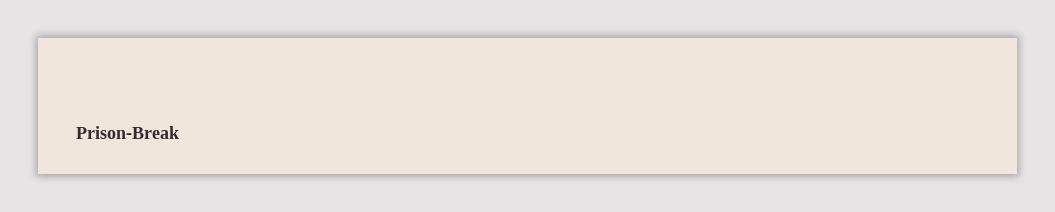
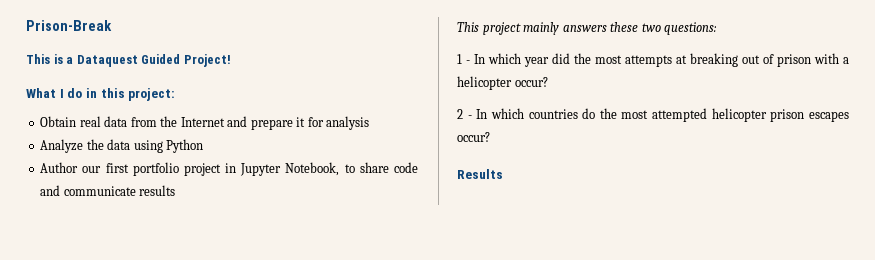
(179, 132) none -> [26,54,231,67] [26,88,176,101] [40,116,370,130] [40,139,204,153] [40,162,418,176] [40,185,176,196] [457,22,718,35] [457,53,849,67] [457,76,548,90] [457,108,849,122] [457,132,490,142] [457,169,503,179] // This is a Dataquest Guided Project! // What I do in this project: // Obtain real data from the Internet and prepare it for analysis // Analyze the data using Python // Author our first portfolio project in Jupyter Notebook, to share code and communicate results // This project mainly answers these two questions: // 1 - In which year did the most attempts at breaking out of prison with a helicopter occur? // 2 - In which countries do the most attempted helicopter prison escapes occur? // Results

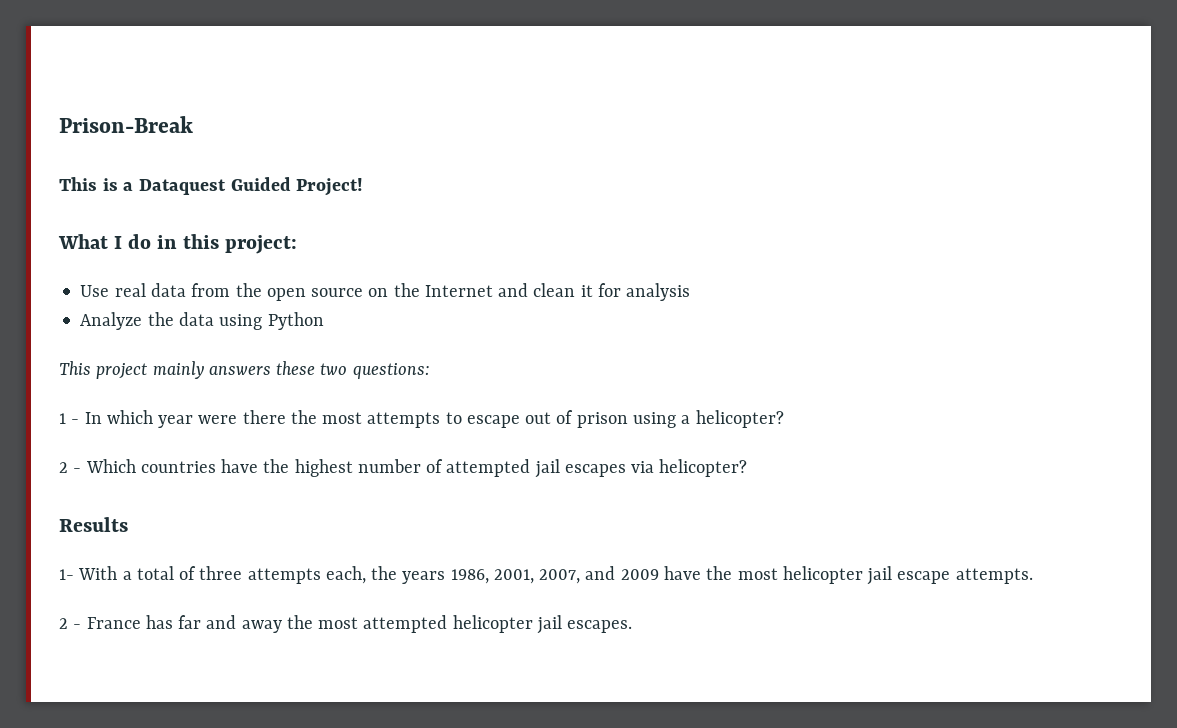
[40,116,77,127] Obtain -> [80,285,110,297] Use
(178, 121) none -> [266,283,420,301] open source on the
[250,119,293,130] prepare -> [533,283,576,297] clean
[40,162,418,176] [40,185,176,196] // Author our first portfolio project in Jupyter Notebook, to share code and communicate results -> (324, 321) none
[552,53,570,64] did -> [198,410,286,424] were there
[676,53,738,67] at breaking -> [445,412,520,428] to escape
[814,53,849,64] [457,76,548,90] [457,108,849,122] [457,132,490,142] [457,169,503,179] with a helicopter occur? // 2 - In which countries do the most attempted helicopter prison escapes occur? // Results -> [632,410,784,428] [59,459,748,478] [59,517,128,532] [59,566,1033,585] [59,615,633,634] using a helicopter? // 2 - Which countries have the highest number of attempted jail escapes via helicopter? // Results // 1- With a total of three attempts each, the years 1986, 2001, 2007, and 2009 have the most helicopter jail escape attempts. // 2 - France has far and away the most attempted helicopter jail escapes.

